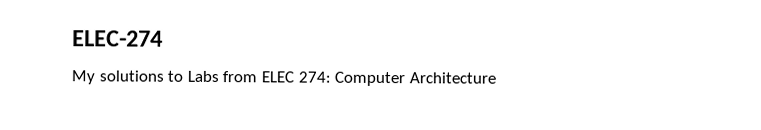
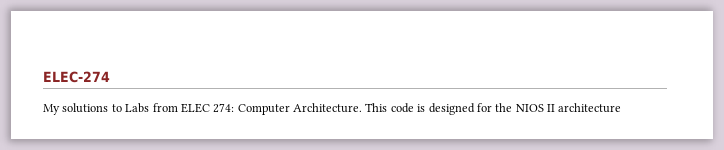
[408,72,496,84] Architecture -> [293,103,622,115] Architecture. This code is designed for the NIOS II architecture

